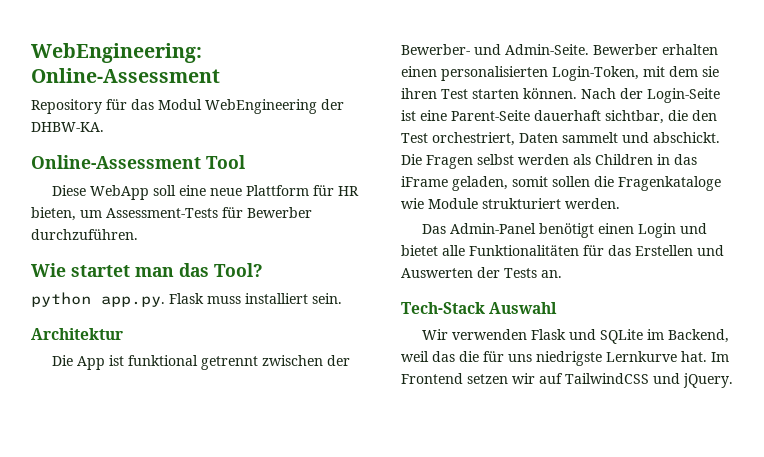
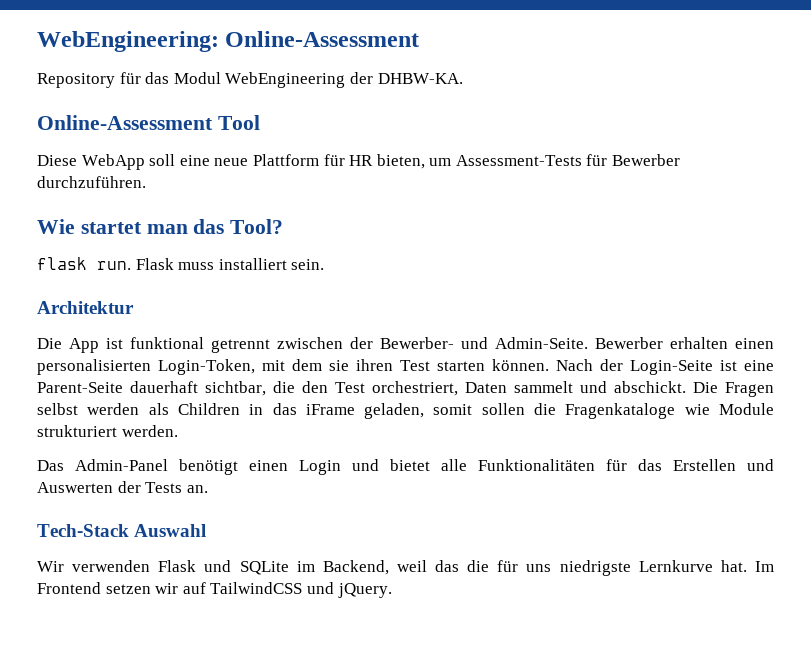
[31,292,165,307] python app.py. -> [37,257,131,270] flask run.

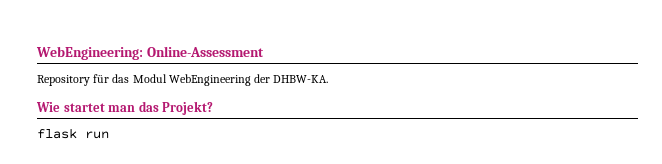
[37,115,260,130] [37,154,681,170] [37,176,146,188] // Online-Assessment Tool // Diese WebApp soll eine neue Plattform für HR bieten, um Assessment-Tests für Bewerber durchzuführen. -> (329, 79) none
[230,219,284,234] Tool? -> [162,101,214,115] Projekt?
[97,258,325,270] [37,301,134,314] [37,337,774,353] [37,359,774,375] [37,381,774,397] [37,403,774,419] [37,425,178,437] [37,459,774,475] [37,481,208,493] [37,524,207,537] [37,560,774,576] [37,582,392,598] run. Flask muss installiert sein. // Architektur // Die App ist funktional getrennt zwischen der Bewerber- und Admin-Seite. Bewerber erhalten einen personalisierten Login-Token, mit dem sie ihren Test starten können. Nach der Login-Seite ist eine Parent-Seite dauerhaft sichtbar, die den Test orchestriert, Daten sammelt und abschickt. Die Fragen selbst werden als Children in das iFrame geladen, somit sollen die Fragenkataloge wie Module strukturiert werden. // Das Admin-Panel benötigt einen Login und bietet alle Funktionalitäten für das Erstellen und Auswerten der Tests an. // Tech-Stack Auswahl // Wir verwenden Flask und SQLite im Backend, weil das die für uns niedrigste Lernkurve hat. Im Frontend setzen wir auf TailwindCSS und jQuery. -> [85,131,109,139] run

